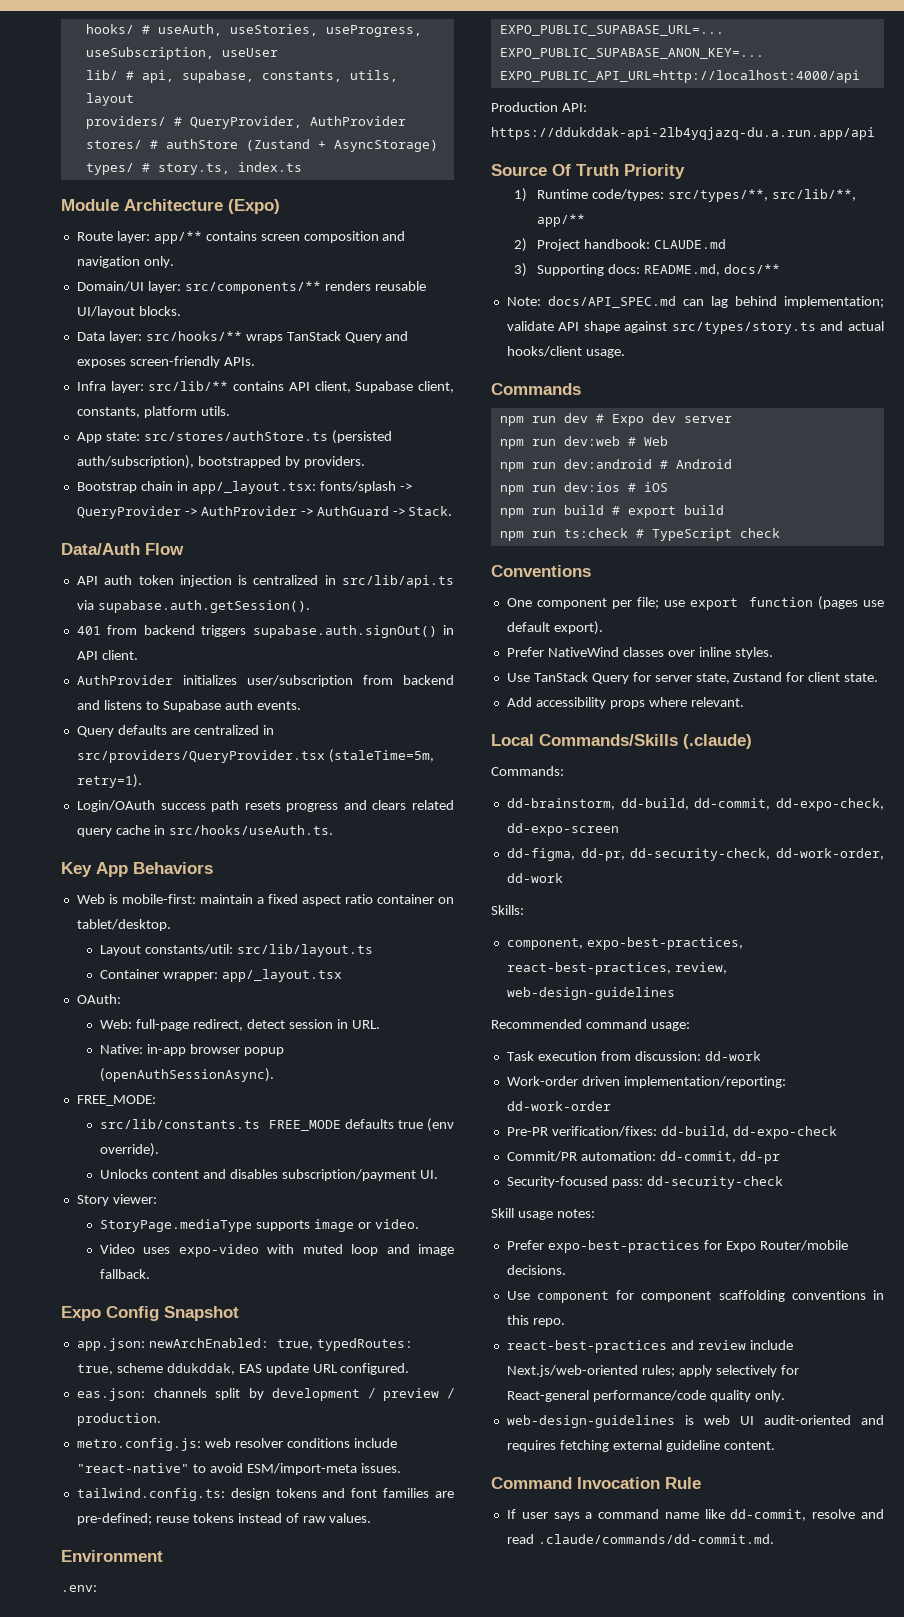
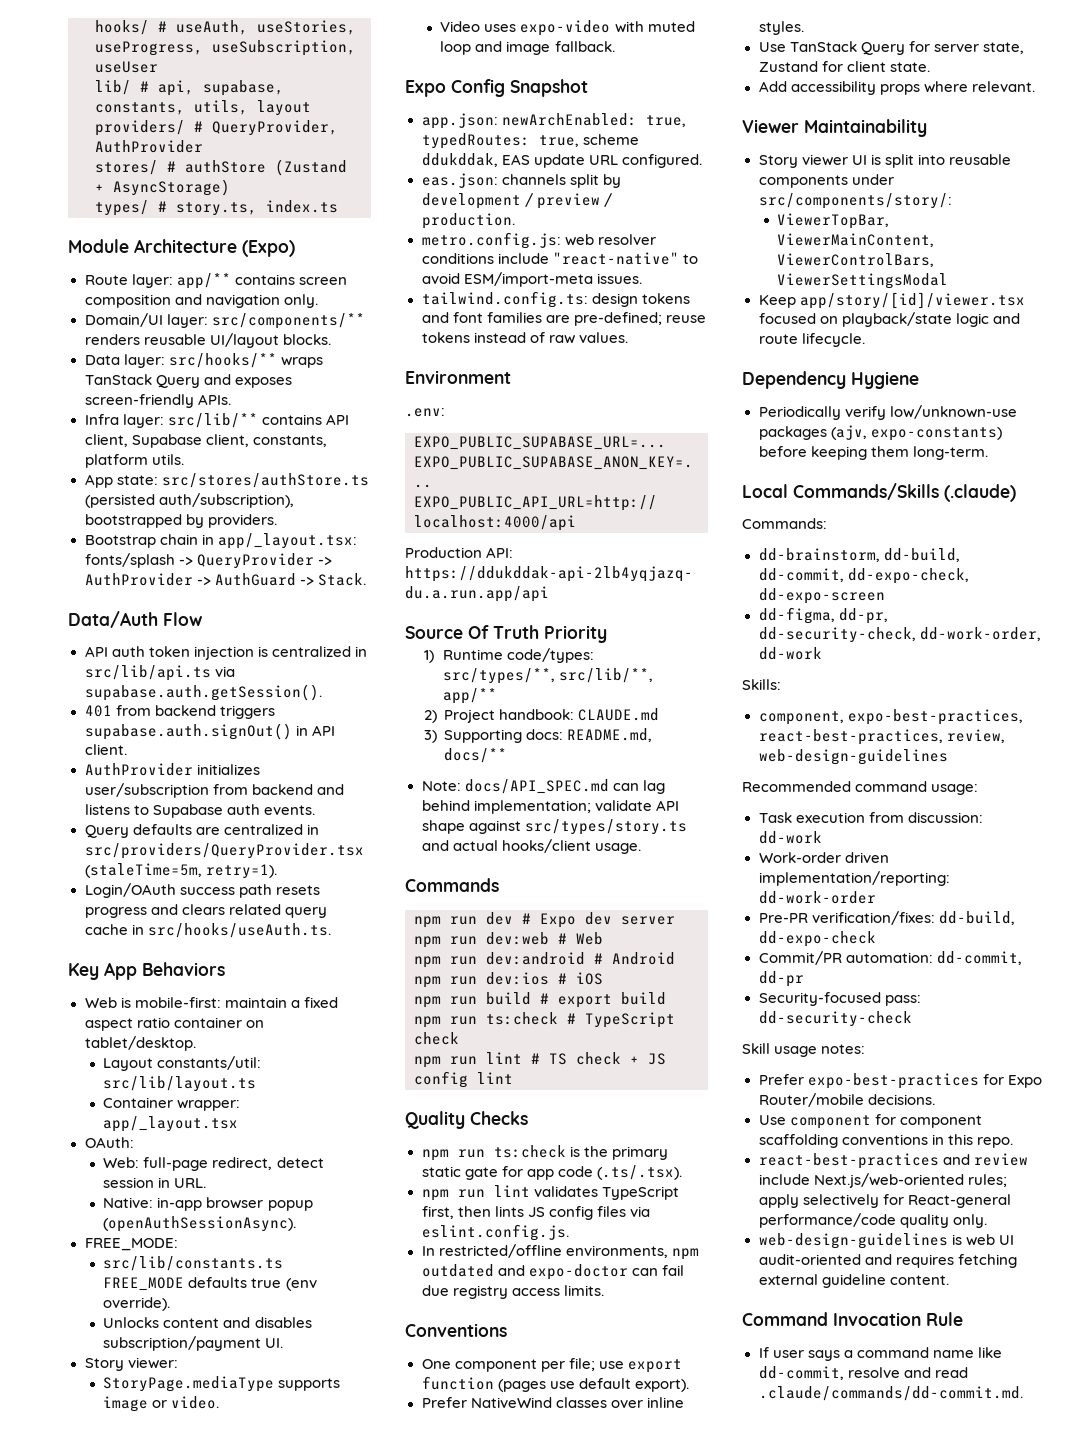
(780, 533) none -> [414,1052,666,1068] [414,1071,513,1088] [405,1111,528,1129] [421,1145,668,1161] [421,1165,682,1180] [421,1185,679,1201] [421,1206,650,1220] [421,1224,569,1241] [421,1244,699,1260] [421,1264,684,1280] [421,1285,604,1299] // npm run lint # TS check + JS config lint // Quality Checks // npm run ts:check is the primary static gate for app code (.ts/.tsx). // npm run lint validates TypeScript first, then lints JS config files via eslint.config.js. // In restricted/offline environments, npm outdated and expo-doctor can fail due registry access limits.
(744, 702) none -> [742,119,927,137] [758,154,1011,168] [758,174,894,188] [758,193,952,209] [777,213,890,229] [777,233,935,247] [777,253,935,267] [777,273,949,289] [758,292,1025,309] [758,312,1020,327] [758,333,865,347] [742,371,919,389] [758,405,1017,420] [758,425,1002,441] [758,446,988,460] // Viewer Maintainability // Story viewer UI is split into reusable components under src/components/story/: // ViewerTopBar, ViewerMainContent, ViewerControlBars, ViewerSettingsModal // Keep app/story/[id]/viewer.tsx focused on playback/state logic and route lifecycle. // Dependency Hygiene // Periodically verify low/unknown-use packages (ajv, expo-constants) before keeping them long-term.

